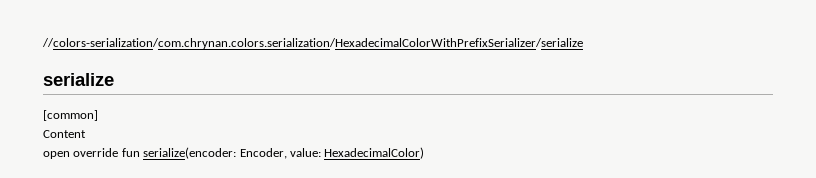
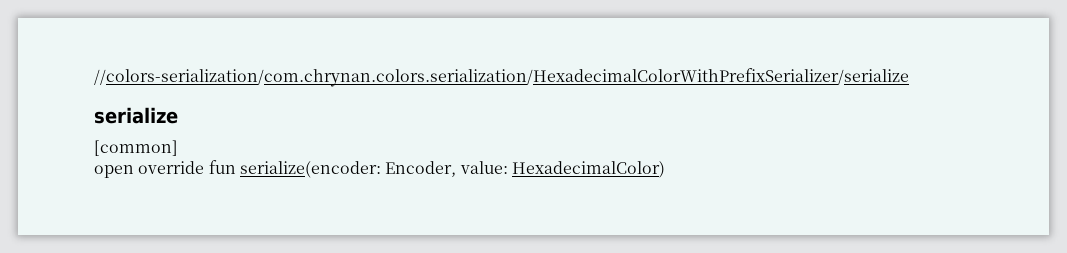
[43,130,86,138] // Content -> (178, 148) none

